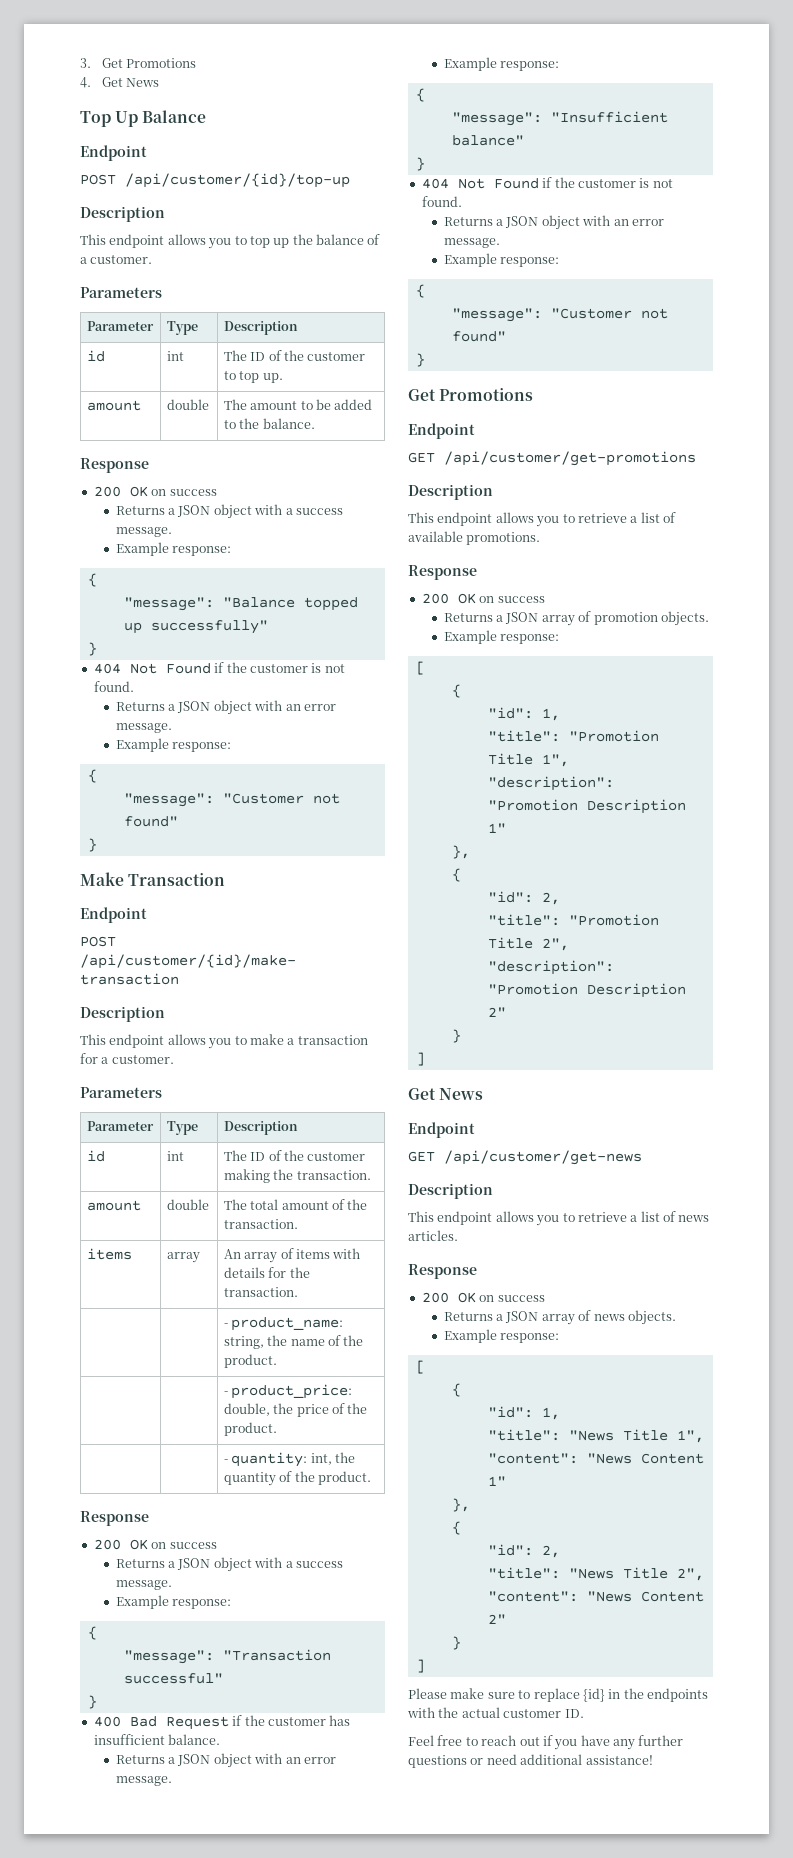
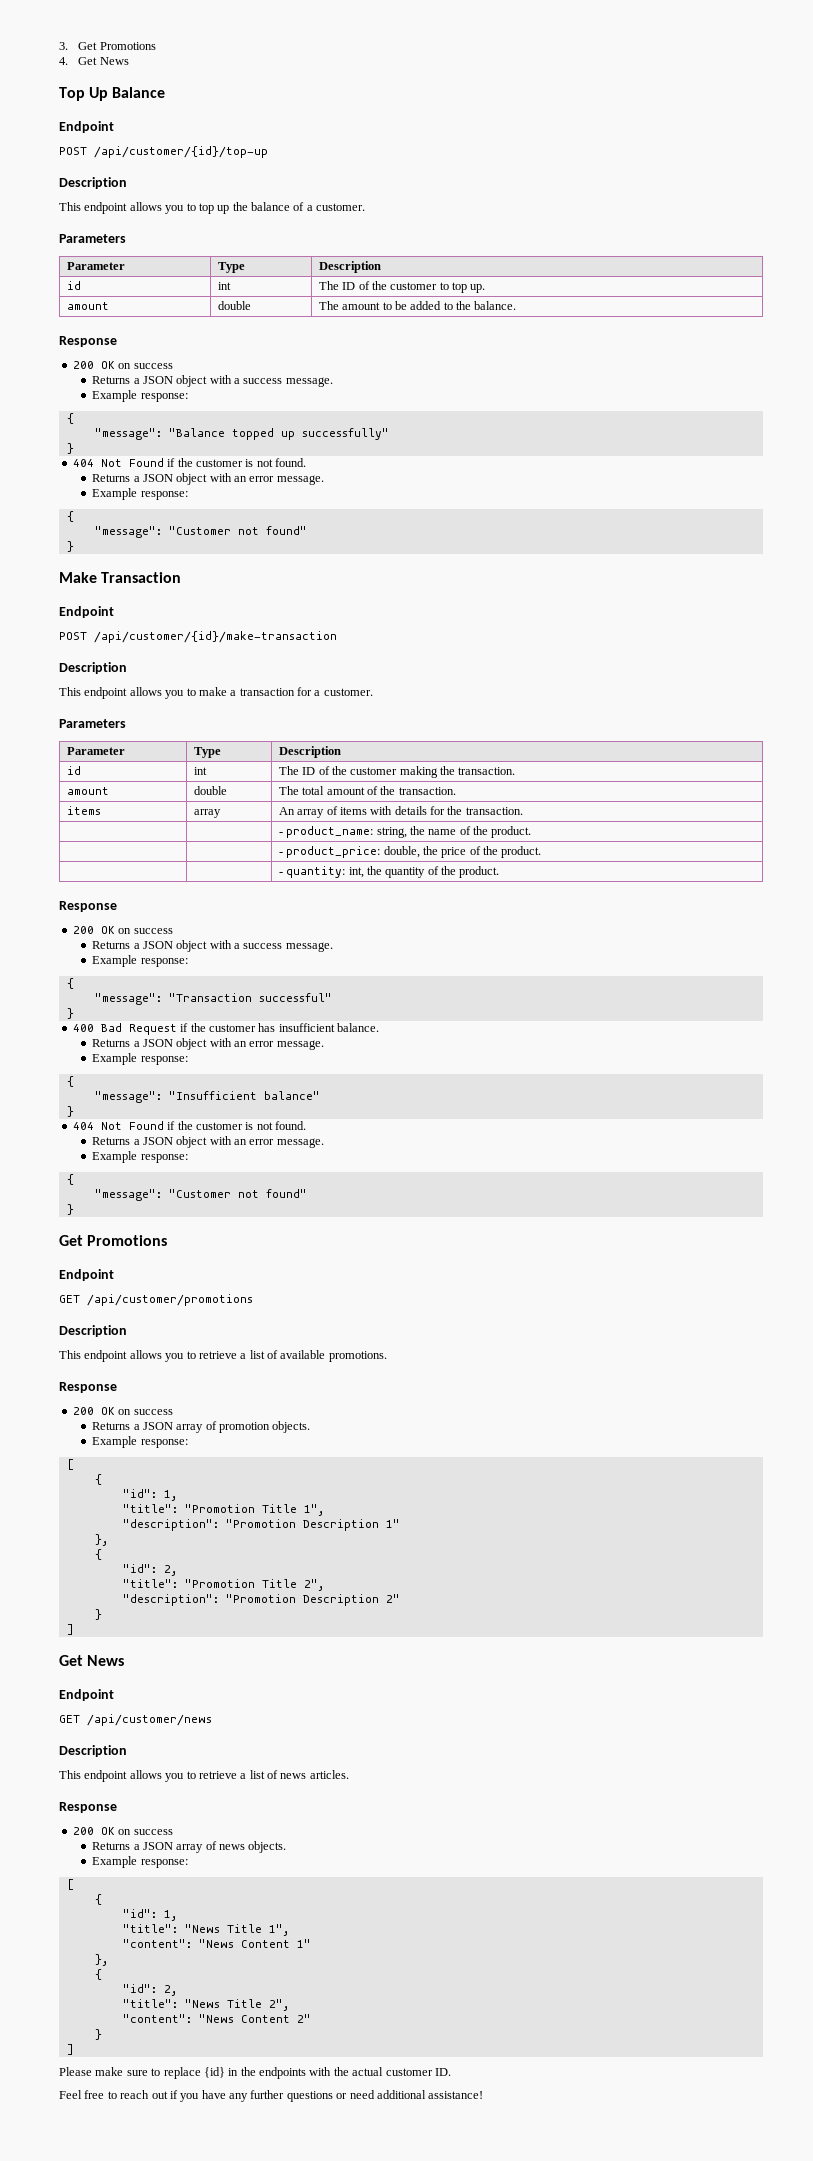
[444,451,696,466] /api/customer/get-promotions -> [87,1294,253,1306] /api/customer/promotions
[444,1150,642,1165] /api/customer/get-news -> [87,1714,212,1726] /api/customer/news

